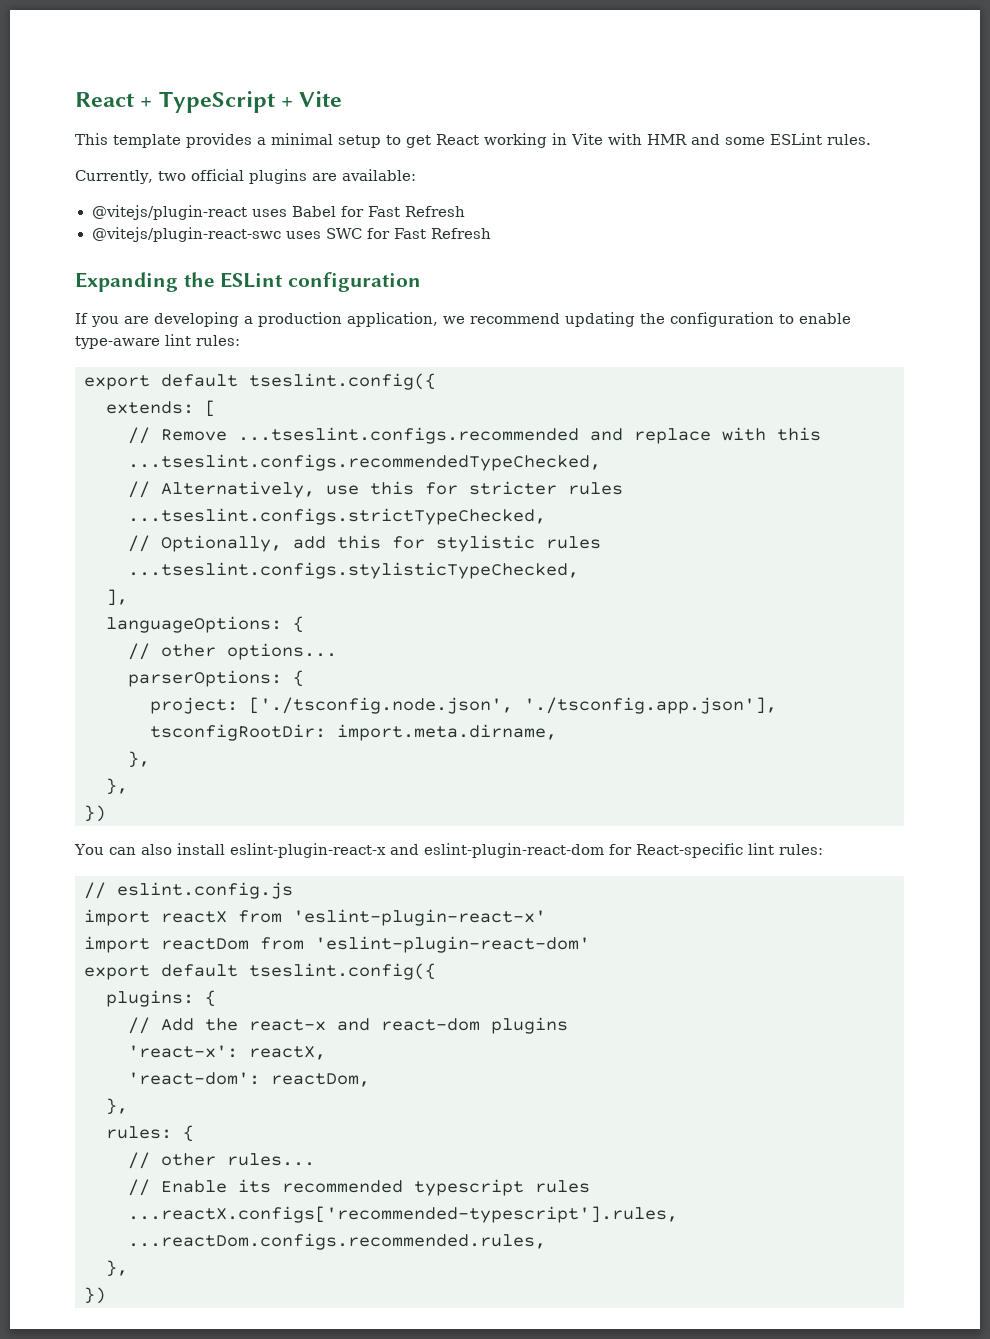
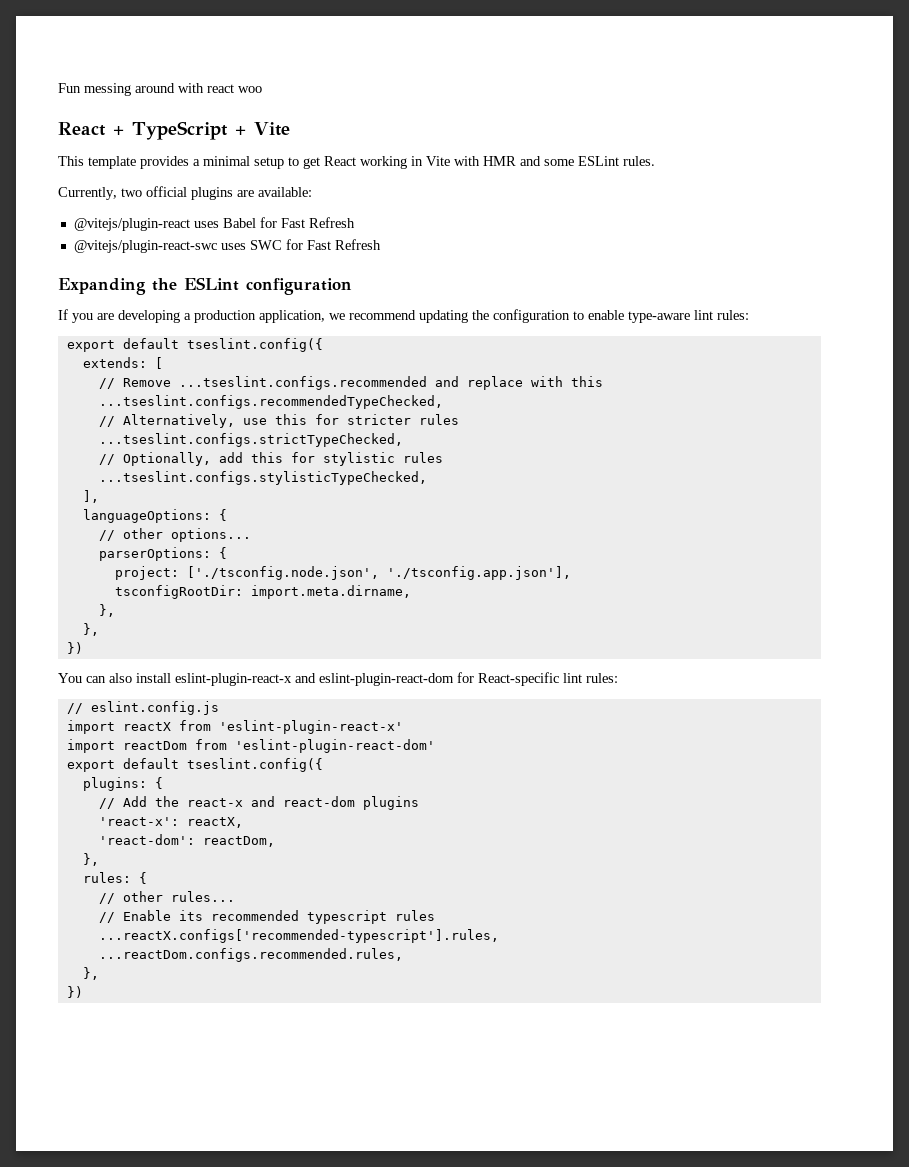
(75, 99) none -> [58,83,262,96] Fun messing around with react woo //

